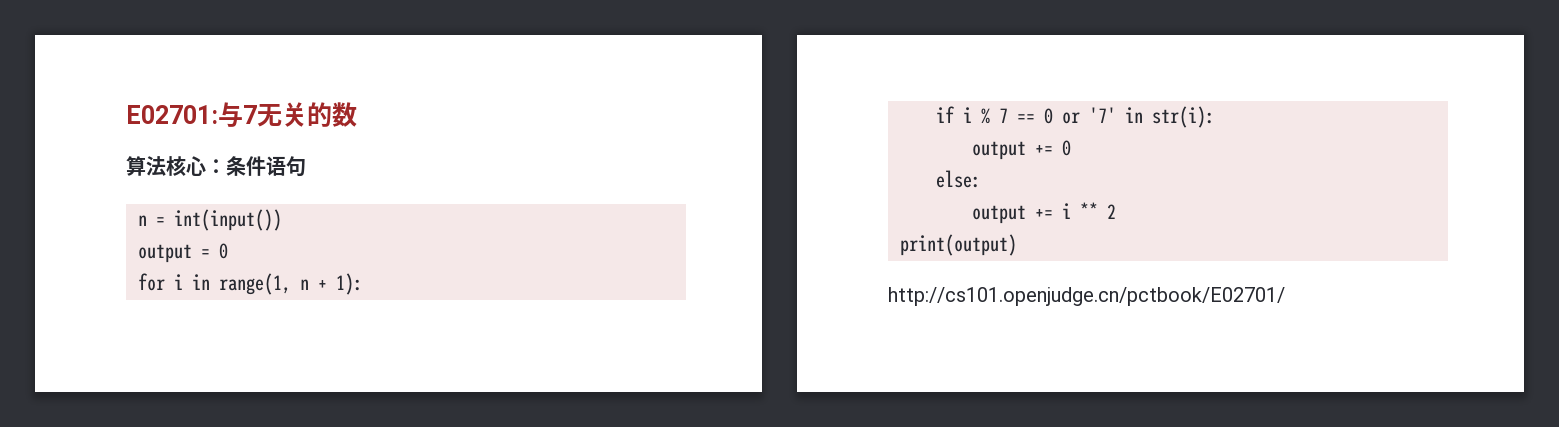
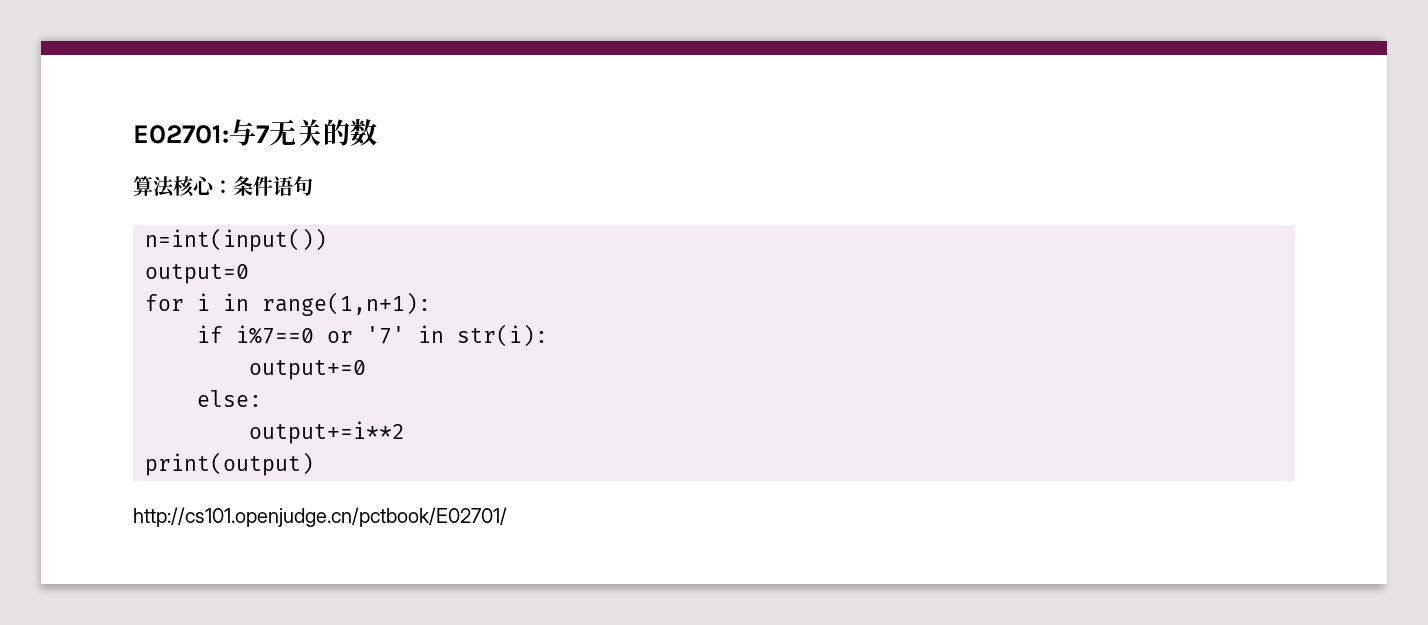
[138,209,282,231] [138,243,228,263] [138,273,363,295] [936,106,1215,128] [972,140,1071,160] [936,170,981,188] [972,202,1116,224] n = int(input()) // output = 0 // for i in range(1, n + 1): // if i % 7 == 0 or '7' in str(i): // output += 0 // else: // output += i ** 2 -> [145,228,327,252] [145,264,249,284] [145,292,431,316] [197,324,548,347] [249,360,366,380] [197,390,262,407] [249,421,405,444] n=int(input()) // output=0 // for i in range(1,n+1): // if i%7==0 or '7' in str(i): // output+=0 // else: // output+=i**2

